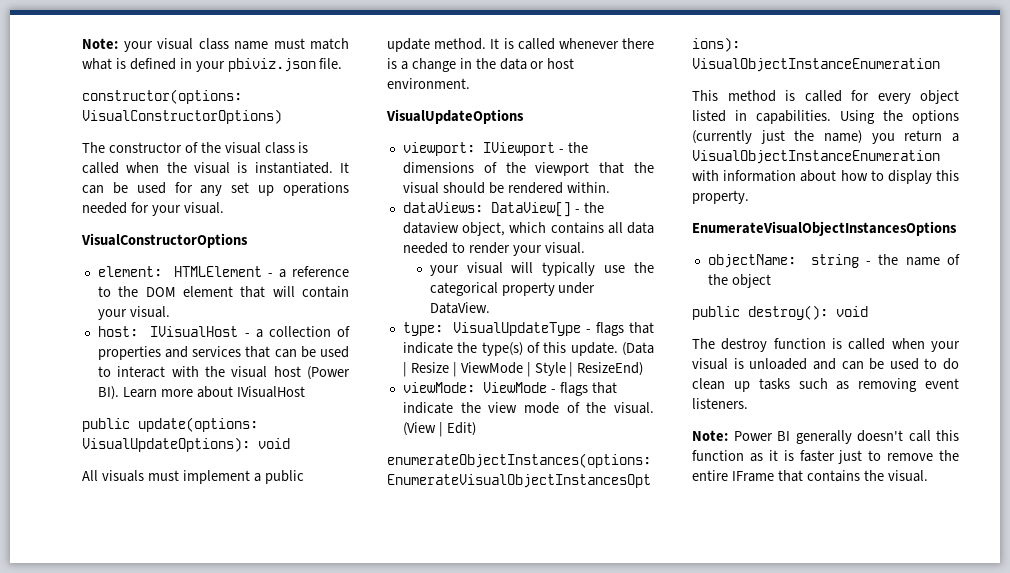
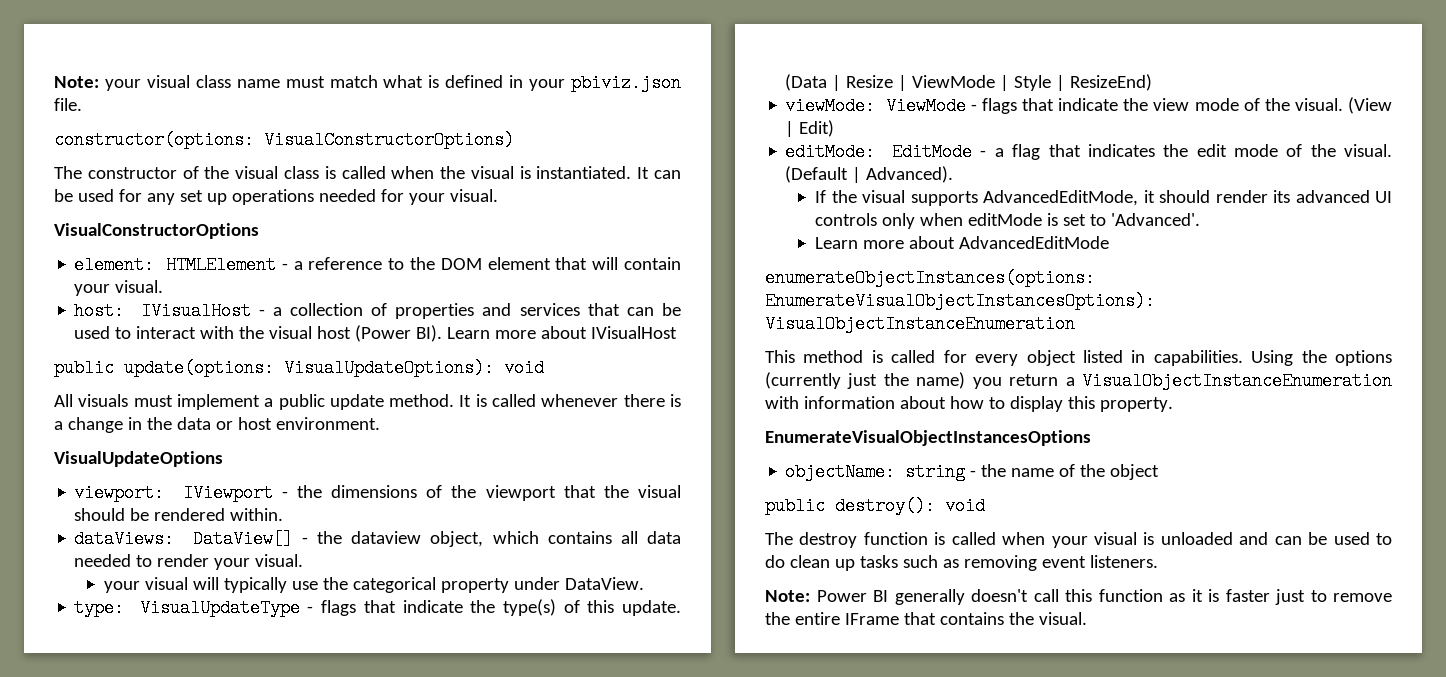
(476, 429) none -> [785,143,1392,161] [785,166,954,183] [815,190,1392,206] [815,213,1201,229] [815,236,1110,249] // editMode: EditMode - a flag that indicates the edit mode of the visual. (Default | Advanced). // If the visual supports AdvancedEditMode, it should render its advanced UI controls only when editMode is set to 'Advanced'. // Learn more about AdvancedEditMode

